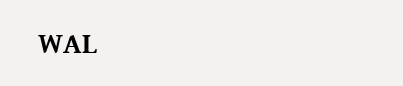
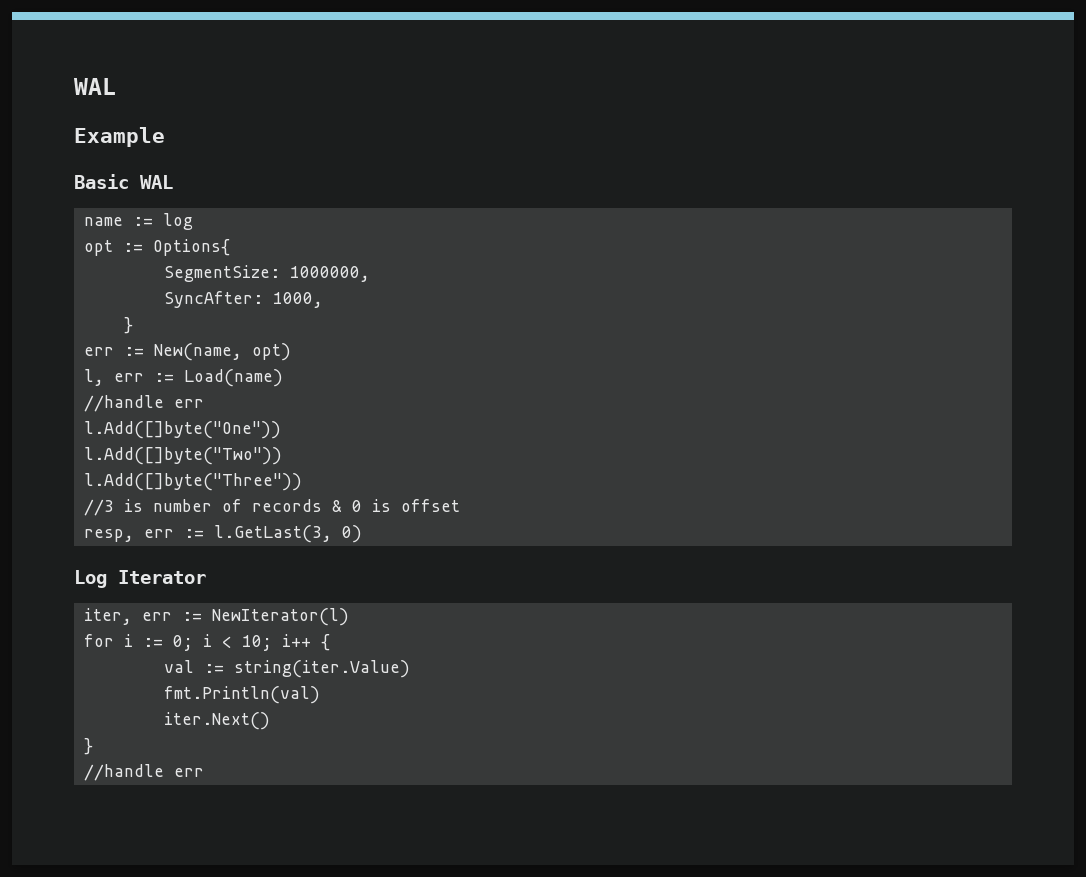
[38,35,97,53] WAL -> [74,78,116,95] [74,127,165,147] [74,174,173,189] [83,213,193,230] [83,239,230,256] [163,265,370,282] [163,291,323,308] [123,317,133,334] [83,343,291,361] [83,369,283,387] [83,395,204,412] [83,421,281,439] [83,447,282,465] [83,473,302,491] [83,499,460,516] [83,525,362,543] [74,570,206,588] [83,608,349,626] [83,634,330,651] [163,660,410,678] [163,686,320,704] [163,712,270,730] [83,738,93,755] [83,764,204,781] WAL // Example // Basic WAL // name := log // opt := Options{ // SegmentSize: 1000000, // SyncAfter: 1000, // } // err := New(name, opt) // l, err := Load(name) // //handle err // l.Add([]byte("One")) // l.Add([]byte("Two")) // l.Add([]byte("Three")) // //3 is number of records & 0 is offset // resp, err := l.GetLast(3, 0) // Log Iterator // iter, err := NewIterator(l) // for i := 0; i < 10; i++ { // val := string(iter.Value) // fmt.Println(val) // iter.Next() // } // //handle err

